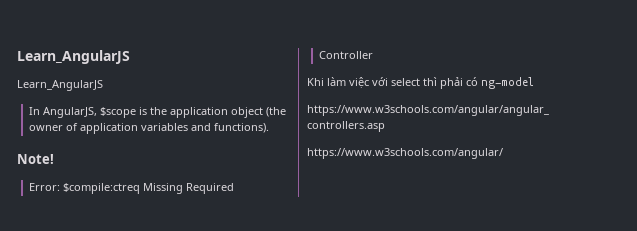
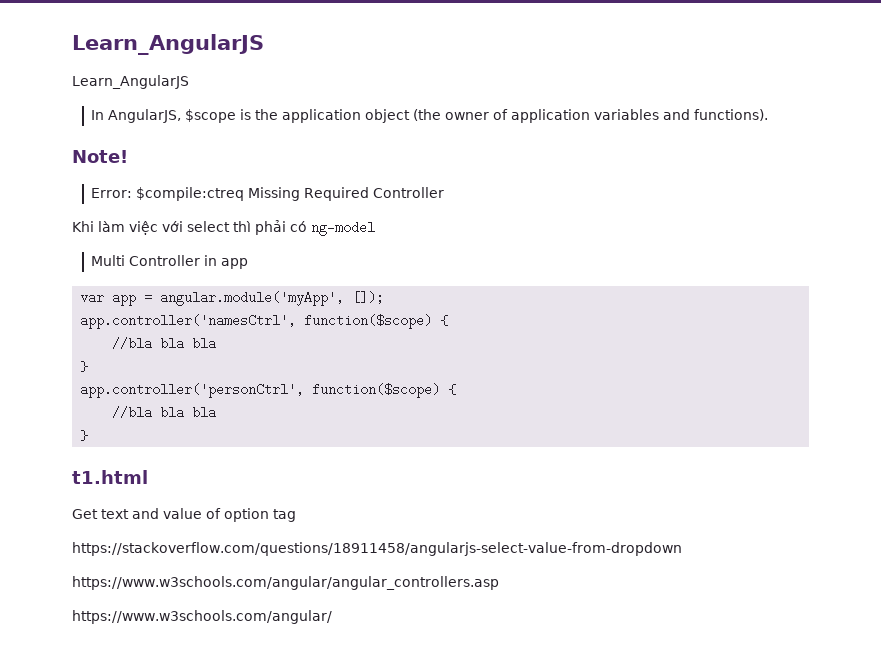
(534, 83) none -> [91,255,249,269] [80,291,385,306] [80,314,449,329] [112,337,217,350] [80,361,89,372] [80,383,457,398] [112,406,217,419] [80,430,89,441] [72,470,148,484] [72,508,296,522] [72,542,682,556] // Multi Controller in app // var app = angular.module('myApp', []); // app.controller('namesCtrl', function($scope) { // //bla bla bla // } // app.controller('personCtrl', function($scope) { // //bla bla bla // } // t1.html // Get text and value of option tag // https://stackoverflow.com/questions/18911458/angularjs-select-value-from-dropdown

